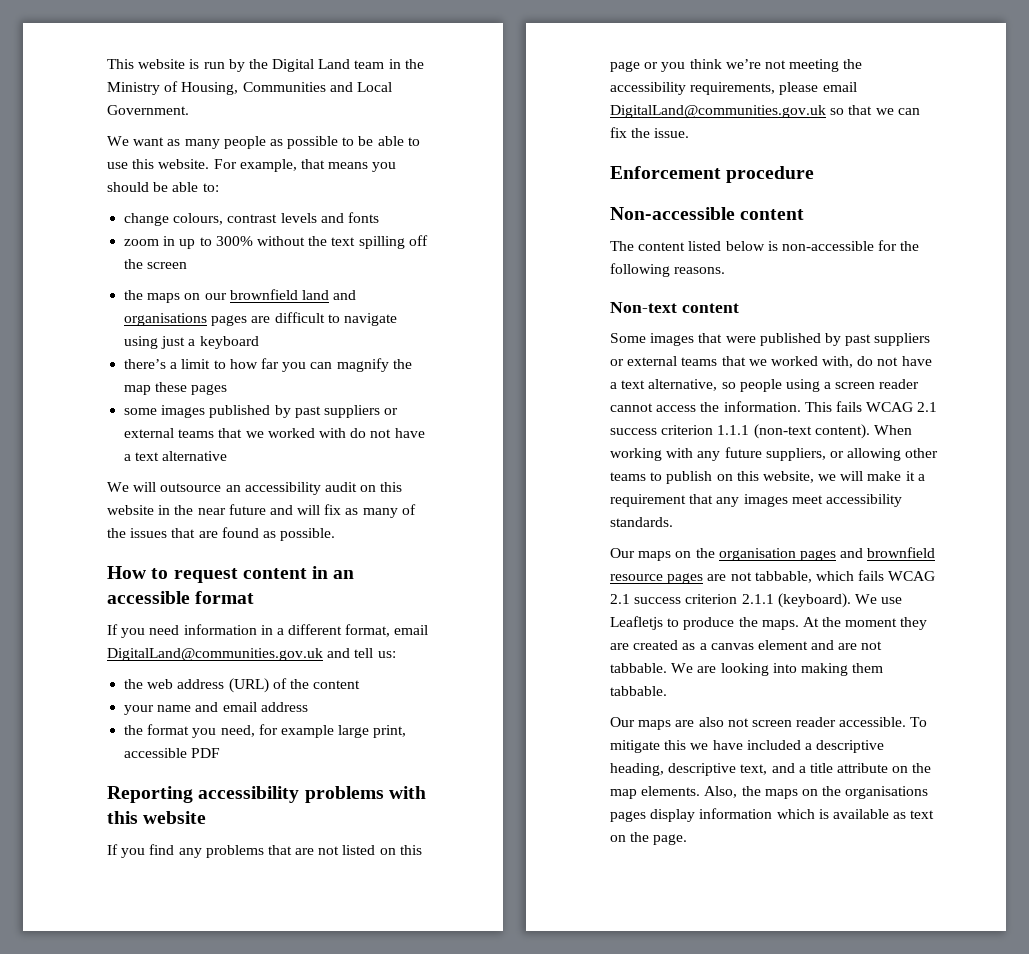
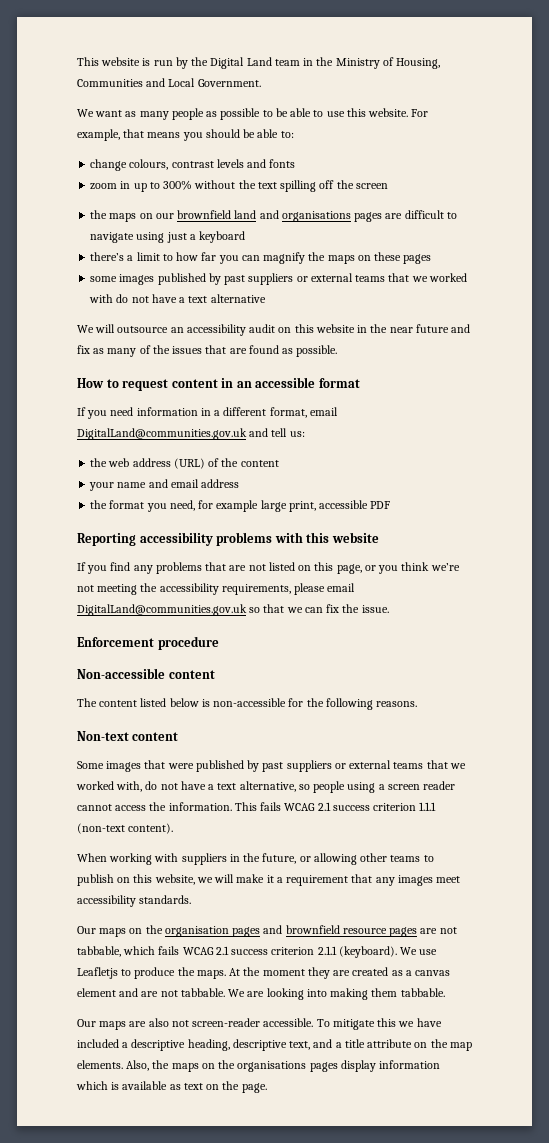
[124,385,152,395] map -> [327,255,371,264] maps on
[297,505,321,515] will -> (471, 328) none
[610,61,640,72] page -> [336,564,362,574] page,
(870, 431) none -> (174, 828) //
[697,447,826,461] any future suppliers, -> [181,853,297,865] suppliers in the future,
[751,717,837,727] screen reader -> [192,1018,261,1027] screen-reader

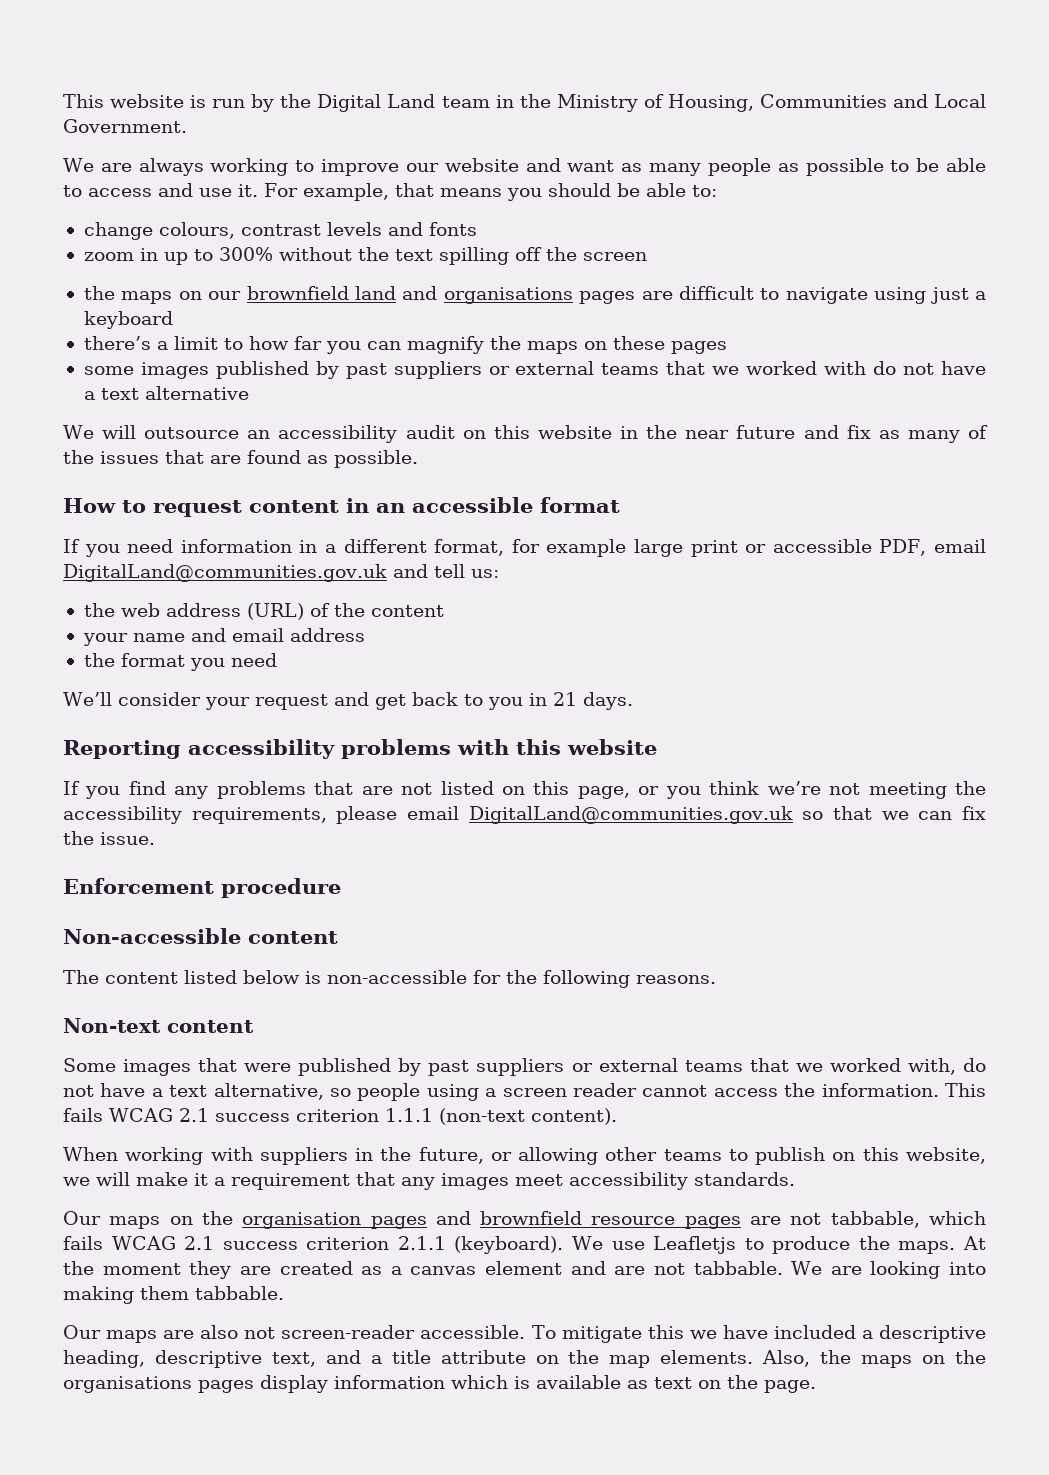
(94, 113) none -> [100,158,561,176] are always working to improve our website and
[326,108,409,117] use this website. -> [88,183,258,197] access and use it.
(307, 412) none -> [511,539,927,557] for example large print or accessible PDF,
[169,500,391,512] need, for example large print, accessible PDF -> [230,653,277,667] [63,692,633,710] need // We’ll consider your request and get back to you in 21 days.

